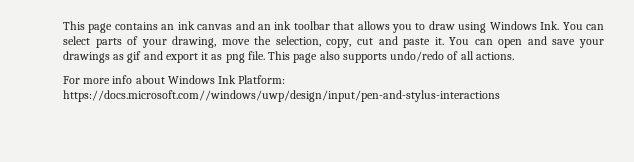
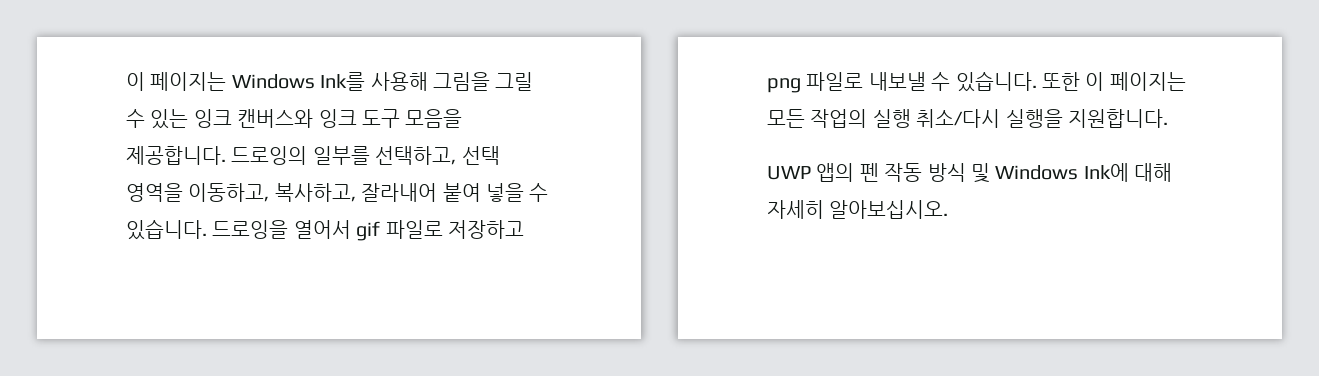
[63,21,604,33] [63,36,604,48] [63,51,514,63] [63,75,286,84] [63,90,500,102] This page contains an ink canvas and an ink toolbar that allows you to draw using Windows Ink. You can select parts of your drawing, move the selection, copy, cut and paste it. You can open and save your drawings as gif and export it as png file. This page also supports undo/redo of all actions. // For more info about Windows Ink Platform: https://docs.microsoft.com//windows/uwp/design/input/pen-and-stylus-interactions -> [126,72,534,91] [126,109,463,129] [126,146,500,165] [126,183,549,202] [126,219,524,241] [767,71,1186,93] [767,109,1168,128] [767,163,1173,183] [767,200,949,219] 이 페이지는 Windows Ink를 사용해 그림을 그릴 수 있는 잉크 캔버스와 잉크 도구 모음을 제공합니다. 드로잉의 일부를 선택하고, 선택 영역을 이동하고, 복사하고, 잘라내어 붙여 넣을 수 있습니다. 드로잉을 열어서 gif 파일로 저장하고 png 파일로 내보낼 수 있습니다. 또한 이 페이지는 모든 작업의 실행 취소/다시 실행을 지원합니다. // UWP 앱의 펜 작동 방식 및 Windows Ink에 대해 자세히 알아보십시오.

